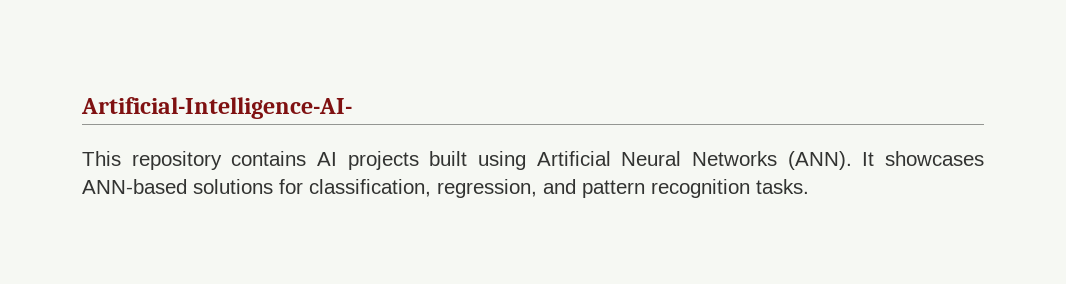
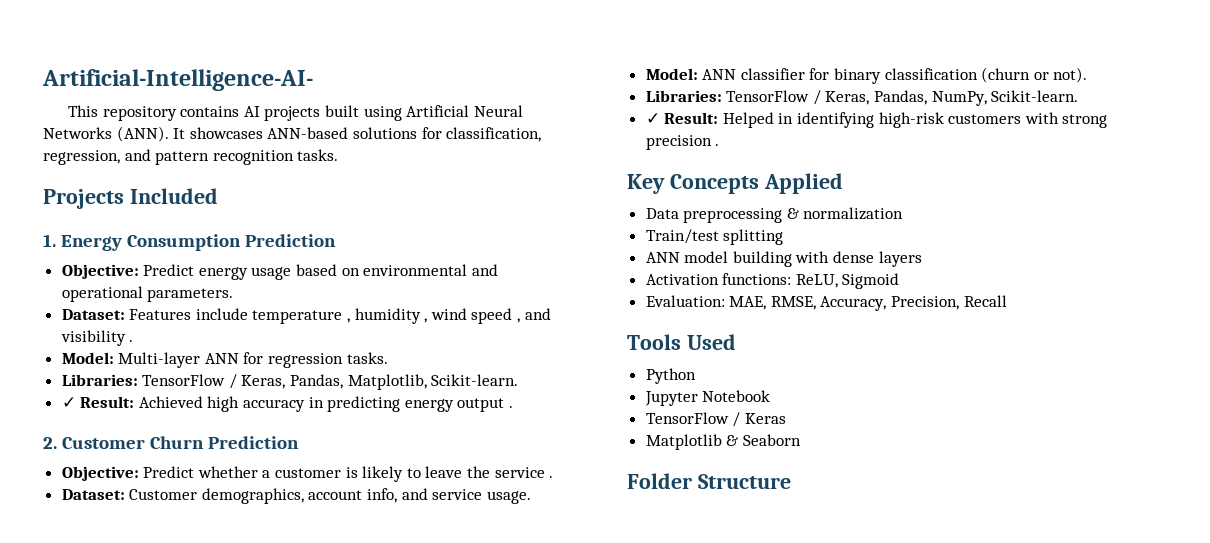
(809, 186) none -> [43,188,218,209] [43,234,337,251] [61,264,498,280] [61,286,234,302] [61,308,551,324] [60,330,134,346] [61,352,388,368] [61,374,519,390] [61,396,514,412] [43,436,300,449] [61,466,554,482] [61,488,531,504] [645,67,1088,84] [645,90,1079,106] [645,112,1108,128] [645,135,720,150] [627,173,843,194] [645,207,904,223] [645,229,784,245] [645,251,922,267] [645,273,900,289] [645,295,1007,311] [627,334,736,350] [645,368,696,384] [644,390,771,406] [645,412,786,427] [645,434,801,450] [627,473,791,489] // Projects Included // 1. Energy Consumption Prediction // Objective: Predict energy usage based on environmental and operational parameters. // Dataset: Features include temperature , humidity , wind speed , and visibility . // Model: Multi-layer ANN for regression tasks. // Libraries: TensorFlow / Keras, Pandas, Matplotlib, Scikit-learn. // ✓ Result: Achieved high accuracy in predicting energy output . // 2. Customer Churn Prediction // Objective: Predict whether a customer is likely to leave the service . // Dataset: Customer demographics, account info, and service usage. // Model: ANN classifier for binary classification (churn or not). // Libraries: TensorFlow / Keras, Pandas, NumPy, Scikit-learn. // ✓ Result: Helped in identifying high-risk customers with strong precision . // Key Concepts Applied // Data preprocessing & normalization // Train/test splitting // ANN model building with dense layers // Activation functions: ReLU, Sigmoid // Evaluation: MAE, RMSE, Accuracy, Precision, Recall // Tools Used // Python // Jupyter Notebook // TensorFlow / Keras // Matplotlib & Seaborn // Folder Structure

